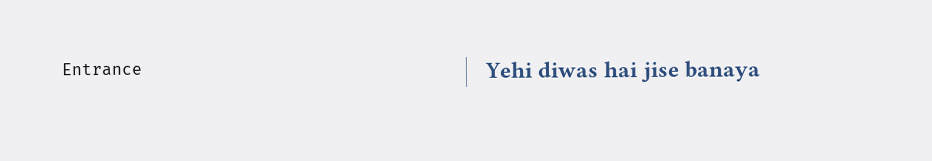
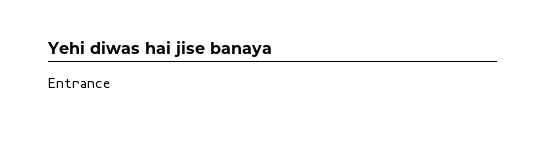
[61,62,142,77] Entrance // -> (47, 47) none
(761, 71) none -> [48,78,111,88] // Entrance

